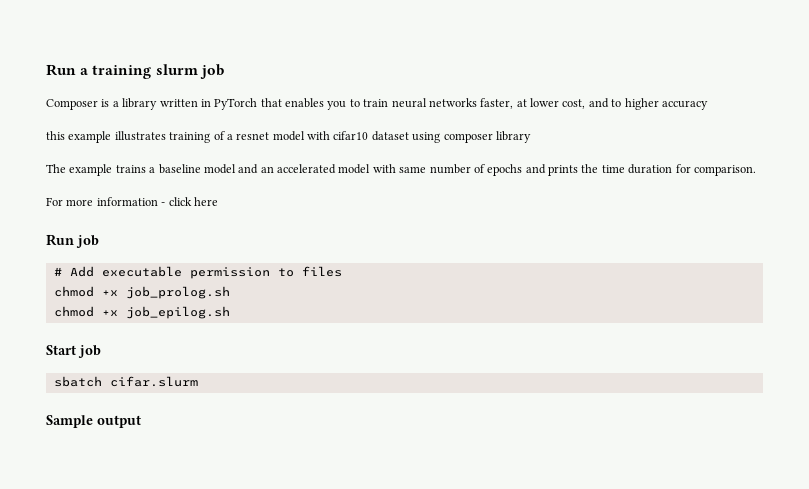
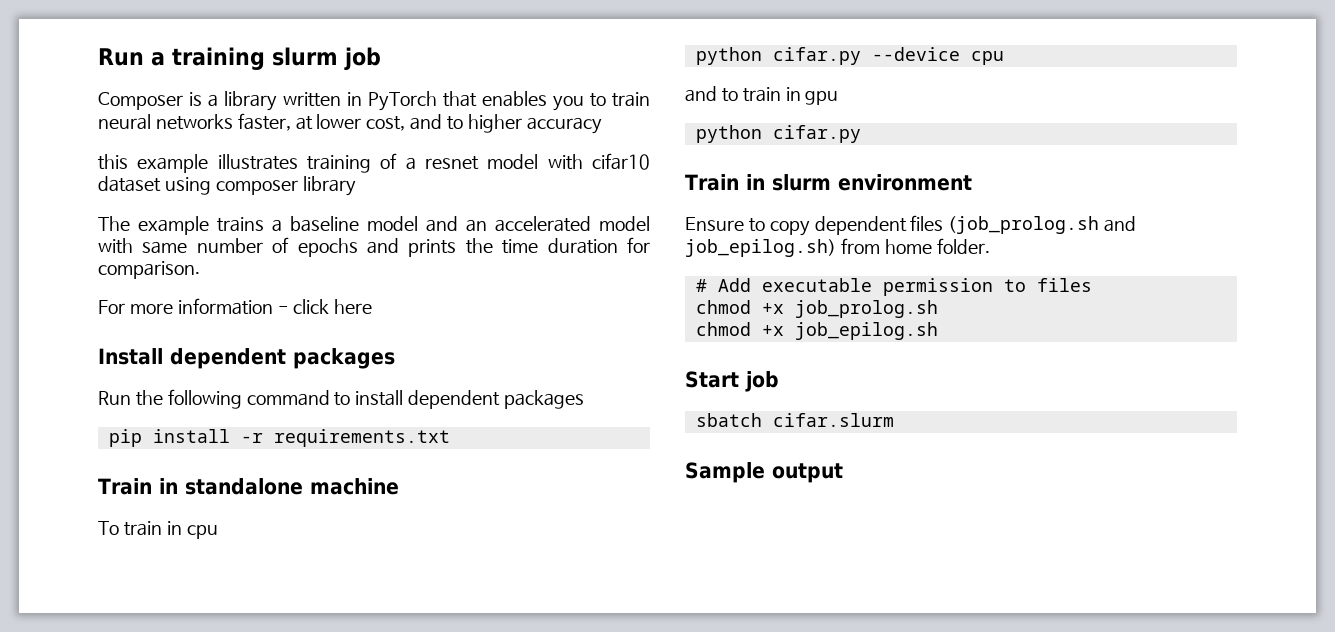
[46,234,99,248] Run job -> [98,348,395,369] [98,389,585,409] [108,429,450,447] [98,478,399,495] [98,521,218,539] [695,47,1004,65] [685,86,839,105] [695,125,861,143] [685,174,972,191] [685,215,1137,236] [685,238,990,257] Install dependent packages // Run the following command to install dependent packages // pip install -r requirements.txt // Train in standalone machine // To train in cpu // python cifar.py --device cpu // and to train in gpu // python cifar.py // Train in slurm environment // Ensure to copy dependent files (job_prolog.sh and job_epilog.sh) from home folder.

